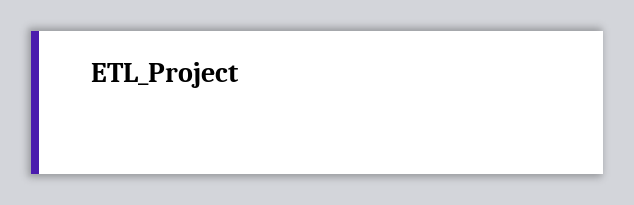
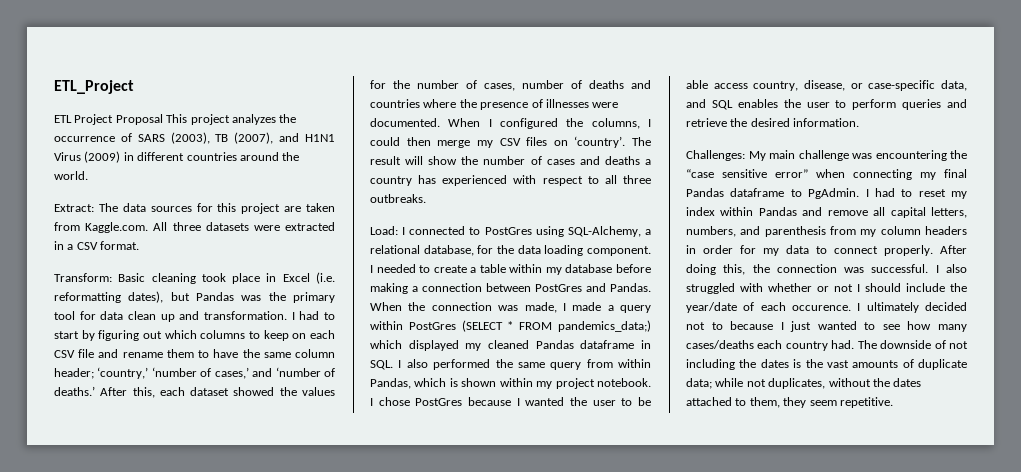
(239, 75) none -> [54,114,297,125] [54,132,335,144] [54,151,300,163] [54,171,88,180] [54,203,335,214] [54,222,335,233] [54,241,140,250] [54,272,335,284] [54,291,335,303] [54,311,336,322] [54,330,335,341] [54,349,336,358] [54,367,335,379] [54,386,335,398] [370,80,651,91] [370,99,619,110] [370,118,651,129] [370,136,651,148] [370,156,651,165] [370,175,651,186] [370,194,426,203] [370,226,651,237] [370,245,651,256] [370,264,651,275] [370,283,651,294] [370,302,651,313] [370,320,651,332] [370,340,651,351] [370,359,651,370] [370,378,651,389] [370,397,651,406] [686,80,967,91] [686,99,967,110] [686,118,860,127] [686,150,967,161] [686,169,967,180] [686,188,967,199] [686,207,967,218] [686,226,967,237] [686,245,967,256] [686,264,967,275] [686,283,967,294] [686,302,967,313] [686,321,967,332] [686,340,968,351] [686,359,967,370] [686,378,922,389] [686,397,893,408] // ETL Project Proposal This project analyzes the occurrence of SARS (2003), TB (2007), and H1N1 Virus (2009) in different countries around the world. // Extract: The data sources for this project are taken from Kaggle.com. All three datasets were extracted in a CSV format. // Transform: Basic cleaning took place in Excel (i.e. reformatting dates), but Pandas was the primary tool for data clean up and transformation. I had to start by figuring out which columns to keep on each CSV file and rename them to have the same column header; ‘country,’ ‘number of cases,’ and ‘number of deaths.’ After this, each dataset showed the values for the number of cases, number of deaths and countries where the presence of illnesses were documented. When I configured the columns, I could then merge my CSV files on ‘country’. The result will show the number of cases and deaths a country has experienced with respect to all three outbreaks. // Load: I connected to PostGres using SQL-Alchemy, a relational database, for the data loading component. I needed to create a table within my database before making a connection between PostGres and Pandas. When the connection was made, I made a query within PostGres (SELECT * FROM pandemics_data;) which displayed my cleaned Pandas dataframe in SQL. I also performed the same query from within Pandas, which is shown within my project notebook. I chose PostGres because I wanted the user to be able access country, disease, or case-specific data, and SQL enables the user to perform queries and retrieve the desired information. // Challenges: My main challenge was encountering the “case sensitive error” when connecting my final Pandas dataframe to PgAdmin. I had to reset my index within Pandas and remove all capital letters, numbers, and parenthesis from my column headers in order for my data to connect properly. After doing this, the connection was successful. I also struggled with whether or not I should include the year/date of each occurence. I ultimately decided not to because I just wanted to see how many cases/deaths each country had. The downside of not including the dates is the vast amounts of duplicate data; while not duplicates, without the dates attached to them, they seem repetitive.

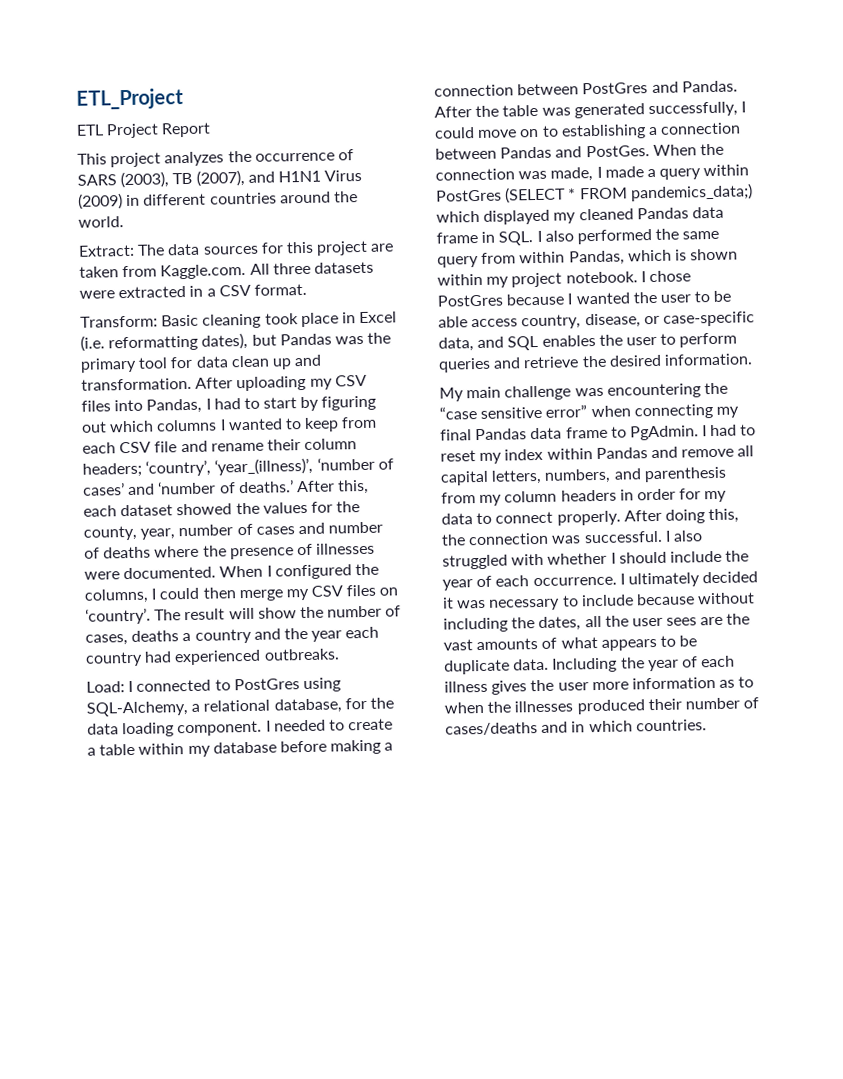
[115,114,163,125] Proposal -> [161,122,212,138] Report //
(287, 315) none -> [195,374,367,392] [81,398,203,414] After uploading my CSV files into Pandas,
(246, 334) none -> [219,418,283,431] I wanted
[292,333,307,339] on -> [341,416,378,429] from
[166,349,336,358] [54,367,249,379] them to have the same column header; ‘country,’ ‘number of cases,’ -> [266,438,358,451] [82,456,394,478] [82,482,125,496] their column headers; ‘country’, ‘year_(illness)’, ‘number of cases’
[417,80,515,91] number of cases, -> [83,522,325,541] county, year, number of cases and
[631,80,651,89] [370,99,420,108] and countries -> (152, 552) none
[546,156,600,165] cases and -> [85,634,128,646] cases,
[418,175,651,186] has experienced with respect to all three -> [253,626,380,642] [85,649,262,667] and the year each country had experienced
(651, 287) none -> [434,101,747,119] [434,122,742,140] [435,145,650,160] After the table was generated successfully, I could move on to establishing a connection between Pandas and PostGes.
[580,340,635,349] dataframe -> [691,206,724,219] [436,231,478,244] data frame
[686,150,745,161] Challenges: -> (753, 359) none
[730,188,785,197] dataframe -> [530,426,608,440] data frame
[817,284,853,292] or not -> (608, 558) none
[686,302,851,313] year/date of each occurence. -> [442,575,617,591] year of each occurrence.
[686,321,967,332] [686,340,968,351] [686,359,967,370] [686,378,922,389] [686,397,893,408] not to because I just wanted to see how many cases/deaths each country had. The downside of not including the dates is the vast amounts of duplicate data; while not duplicates, without the dates attached to them, they seem repetitive. -> [442,592,756,611] [443,613,751,633] [443,635,698,651] [444,655,736,675] [444,676,755,695] [444,697,760,715] [445,719,707,736] it was necessary to include because without including the dates, all the user sees are the vast amounts of what appears to be duplicate data. Including the year of each illness gives the user more information as to when the illnesses produced their number of cases/deaths and in which countries.

